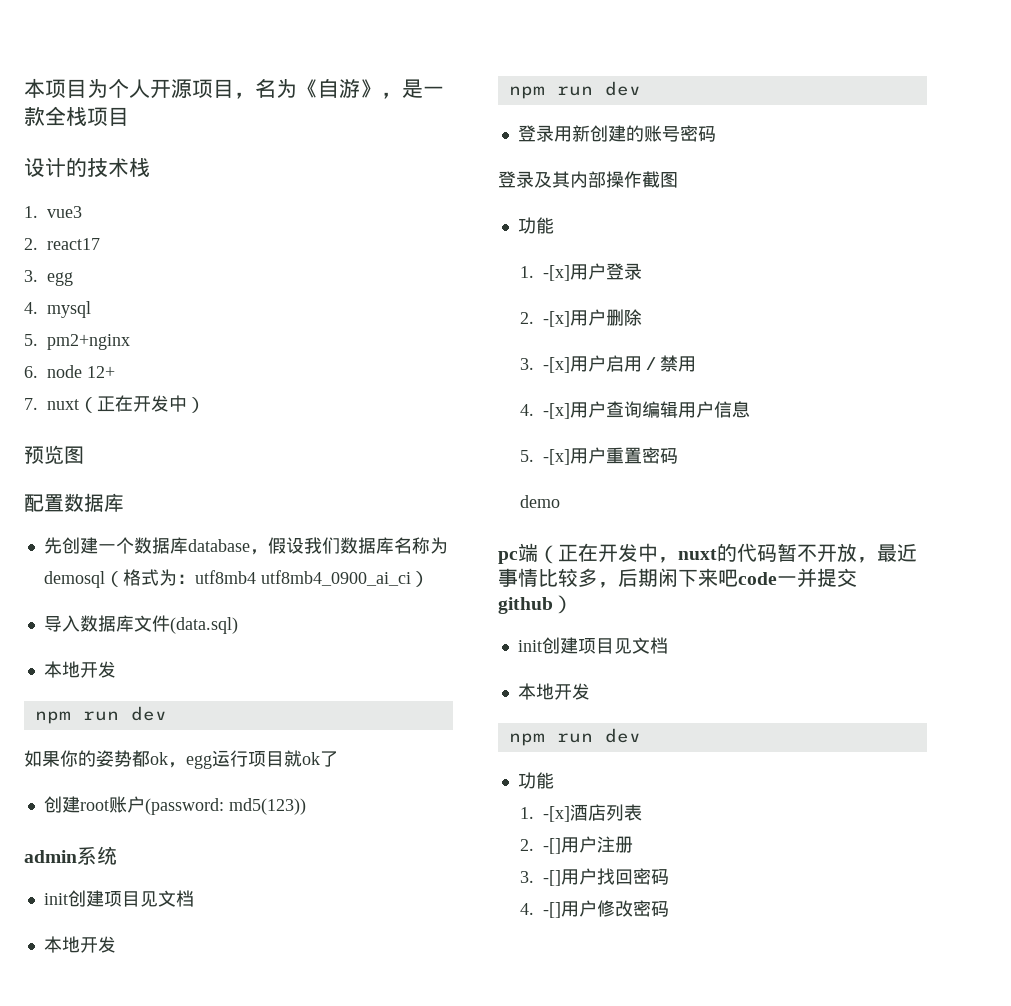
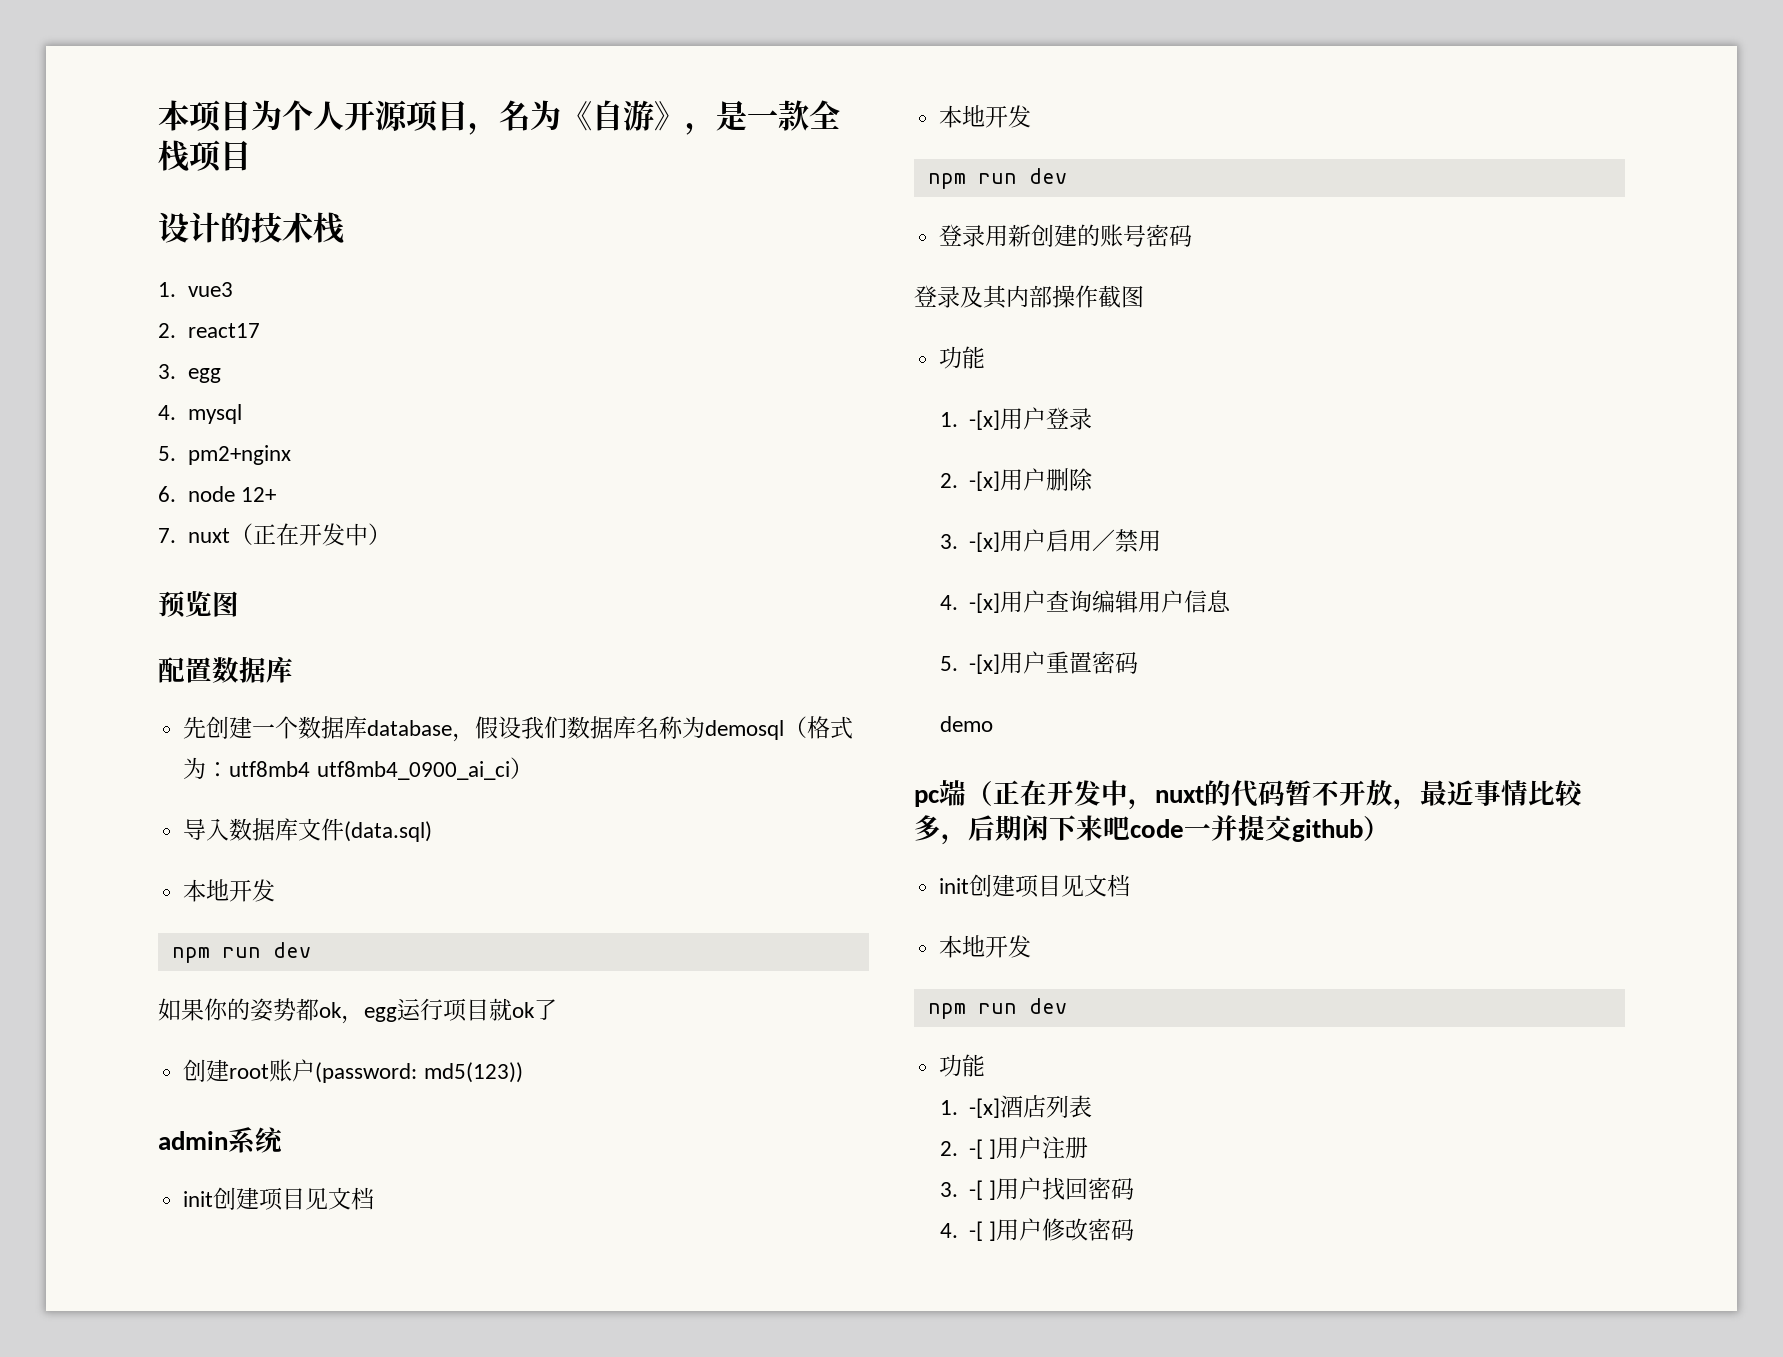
[542,838,561,854] -[] -> [969,1139,997,1159] -[ ]
[542,870,561,886] -[] -> [969,1180,997,1200] -[ ]
[542,902,561,918] -[] -> [969,1221,997,1241] -[ ]

